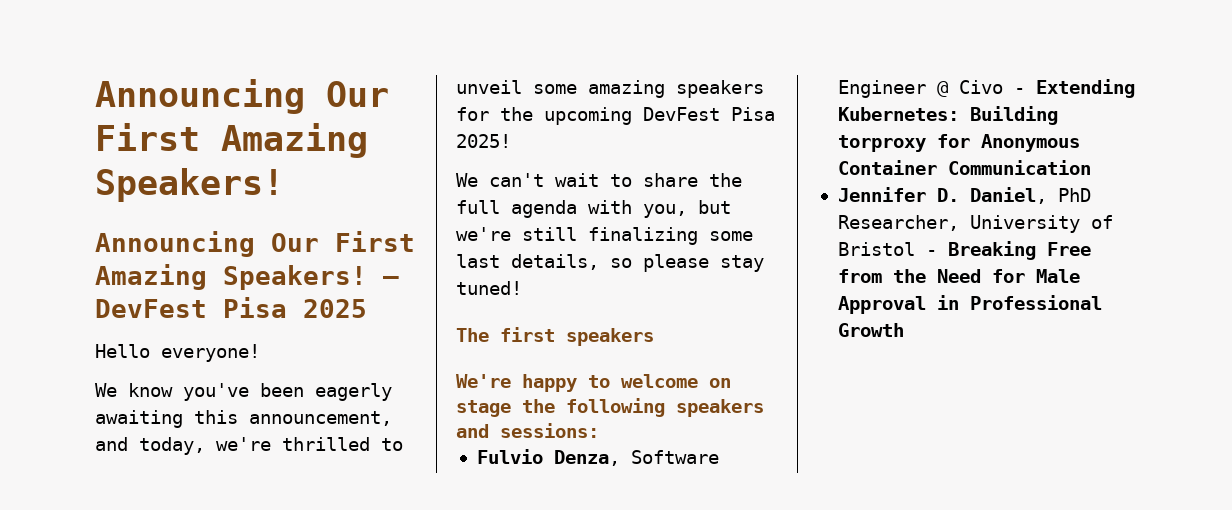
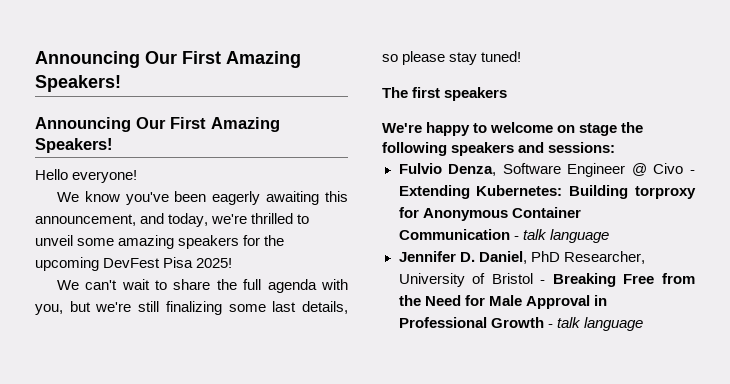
[383,276,399,285] [95,297,367,318] – DevFest Pisa 2025 -> (113, 145) none
(1091, 167) none -> [513,229,609,243] - talk language
(904, 330) none -> [547,317,643,331] - talk language

